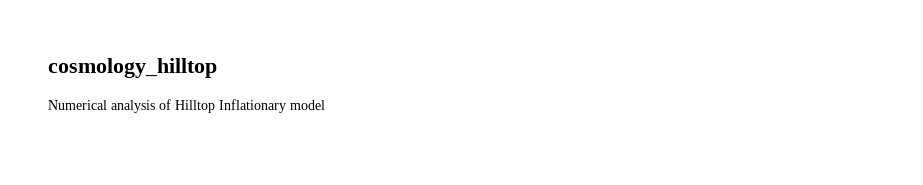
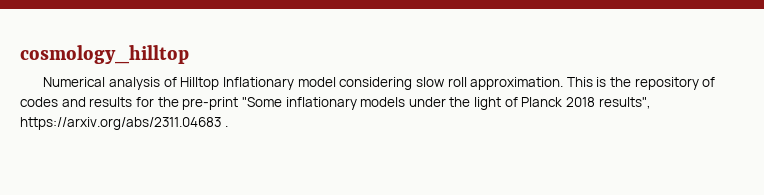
(325, 105) none -> [339,77,716,90] [20,97,651,110] [20,117,228,130] considering slow roll approximation. This is the repository of codes and results for the pre-print "Some inflationary models under the light of Planck 2018 results", https://arxiv.org/abs/2311.04683 .

